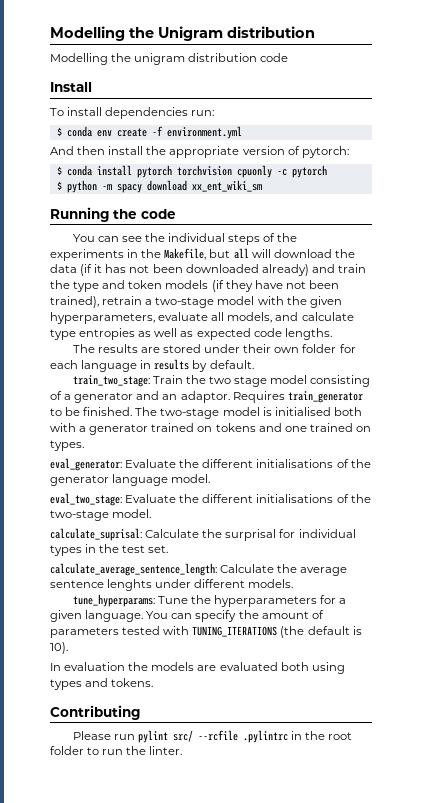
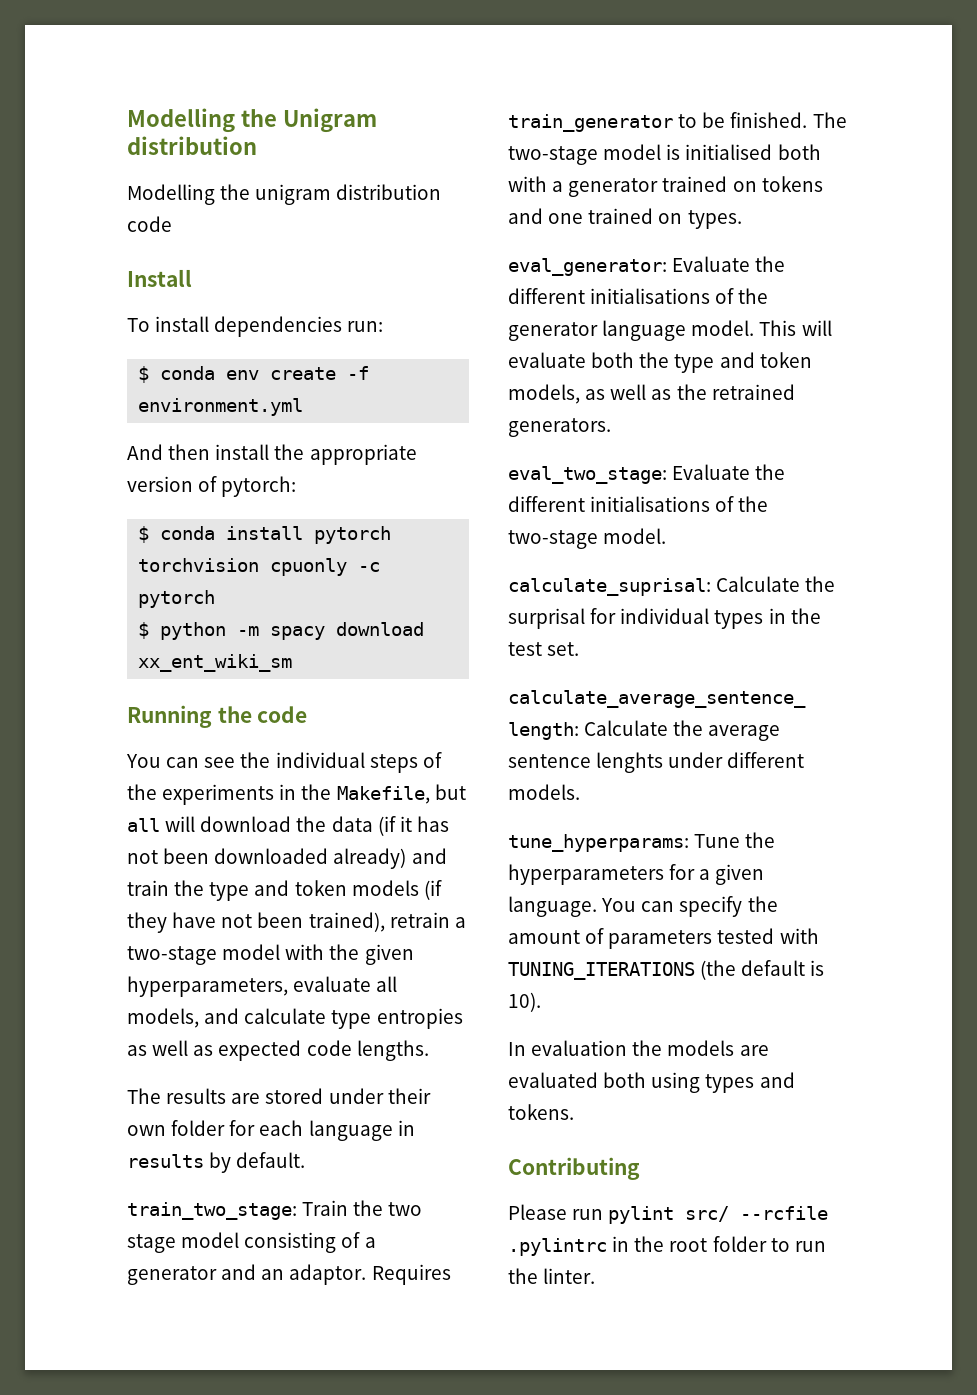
(211, 478) none -> [759,320,832,336] [508,352,812,373] [508,384,795,404] [508,418,611,437] This will evaluate both the type and token models, as well as the retrained generators.

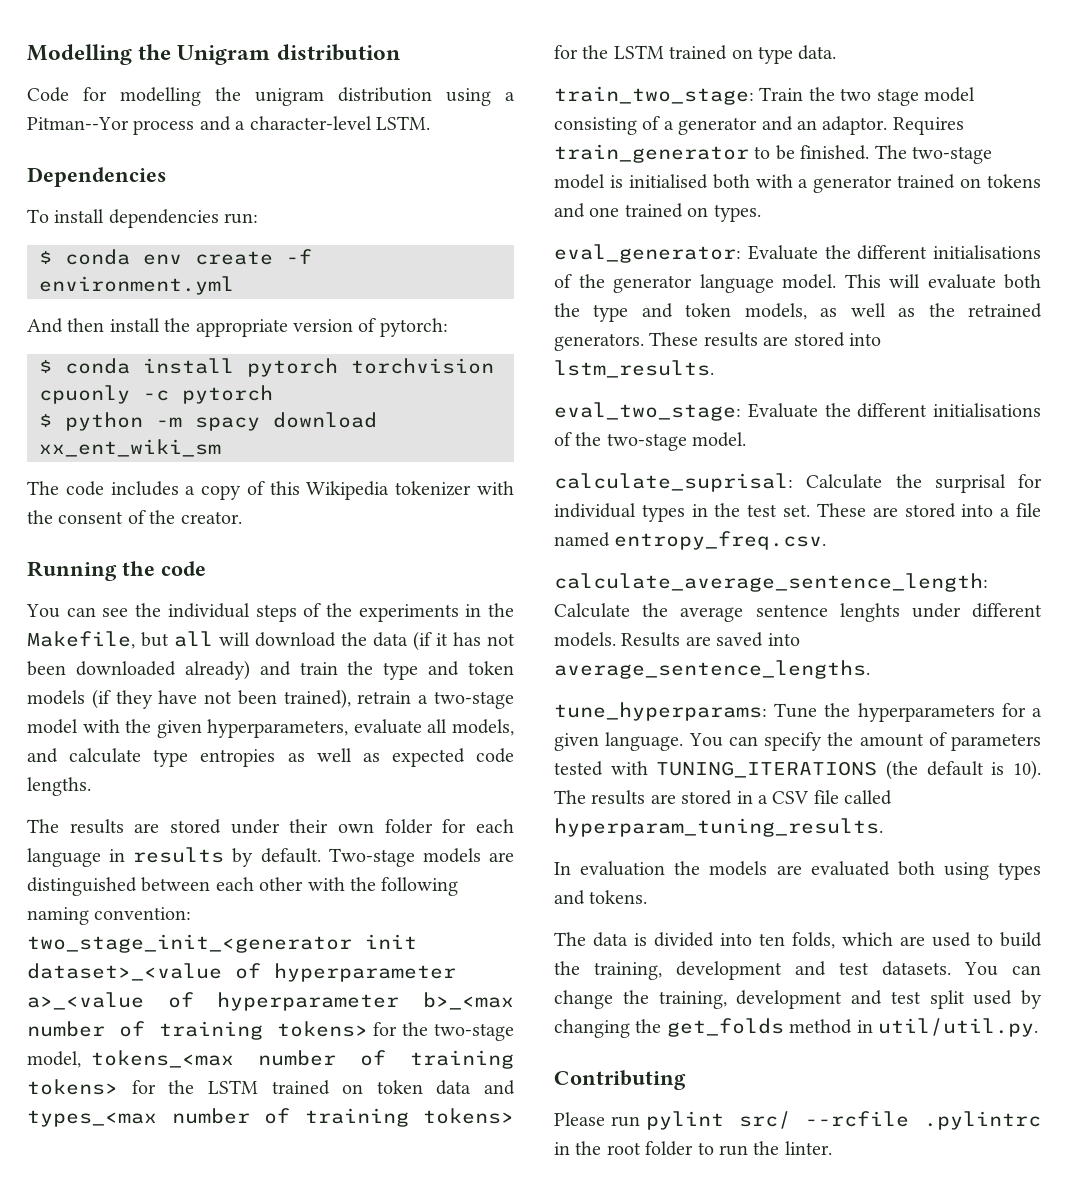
[127,184,442,205] [127,216,172,232] [127,269,192,287] Modelling the unigram distribution code // Install -> [27,87,515,106] [27,116,430,135] [27,167,166,187] Code for modelling the unigram distribution using a Pitman--Yor process and a character-level LSTM. // Dependencies
(293, 663) none -> [27,481,514,500] [27,510,242,524] // The code includes a copy of this Wikipedia tokenizer with the consent of the creator.
(306, 1160) none -> [328,848,514,867] [27,877,459,896] [27,907,192,925] [27,934,417,953] [27,963,456,982] [27,992,514,1011] [27,1021,514,1041] [27,1050,514,1069] [27,1079,515,1095] [27,1108,514,1127] [554,45,837,64] Two-stage models are distinguished between each other with the following naming convention: two_stage_init_<generator init dataset>_<value of hyperparameter a>_<value of hyperparameter b>_<max number of training tokens> for the two-stage model, tokens_<max number of training tokens> for the LSTM trained on token data and types_<max number of training tokens> for the LSTM trained on type data.
(611, 427) none -> [649,332,881,347] [554,360,714,378] These results are stored into lstm_results.
(580, 649) none -> [816,503,1041,518] [554,531,827,550] These are stored into a file named entropy_freq.csv.
(580, 792) none -> [621,632,800,647] [554,660,870,679] Results are saved into average_sentence_lengths.
(541, 1002) none -> [554,790,893,805] [554,818,883,837] The results are stored in a CSV file called hyperparam_tuning_results.
(574, 1112) none -> [554,932,1042,949] [554,961,1041,980] [554,990,1042,1009] [554,1018,1038,1038] // The data is divided into ten folds, which are used to build the training, development and test datasets. You can change the training, development and test split used by changing the get_folds method in util/util.py.

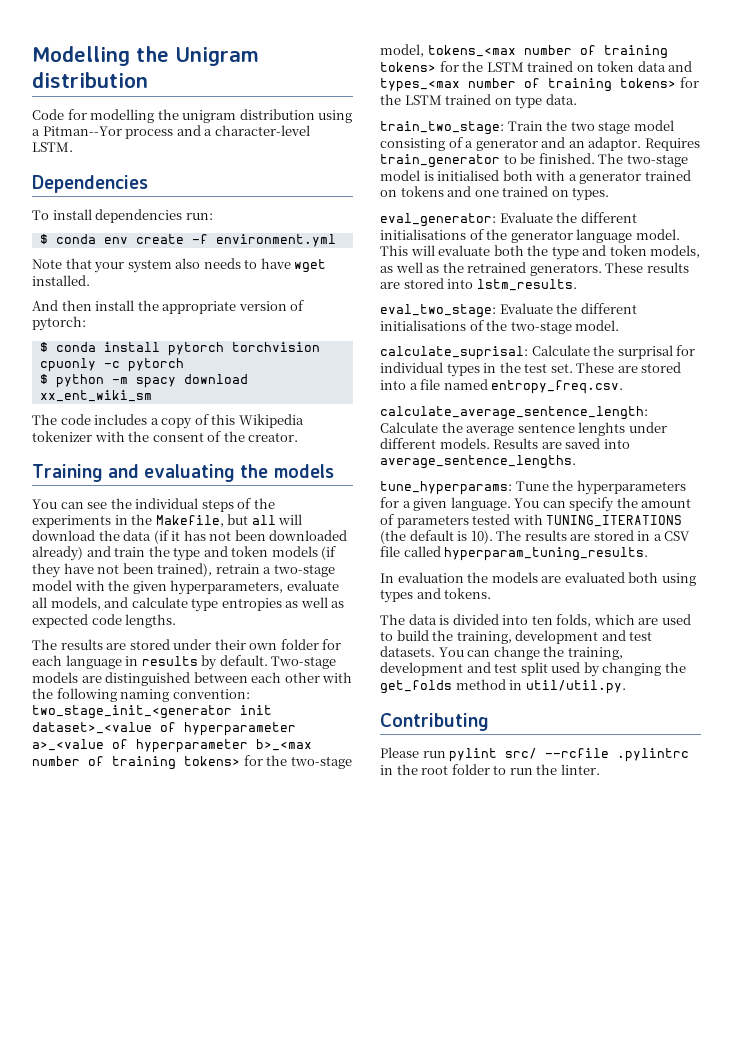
(234, 285) none -> [32,258,327,273] [32,275,90,286] // Note that your system also needs to have wget installed.
[27,561,206,581] Running the code -> [32,464,334,482] Training and evaluating the models

